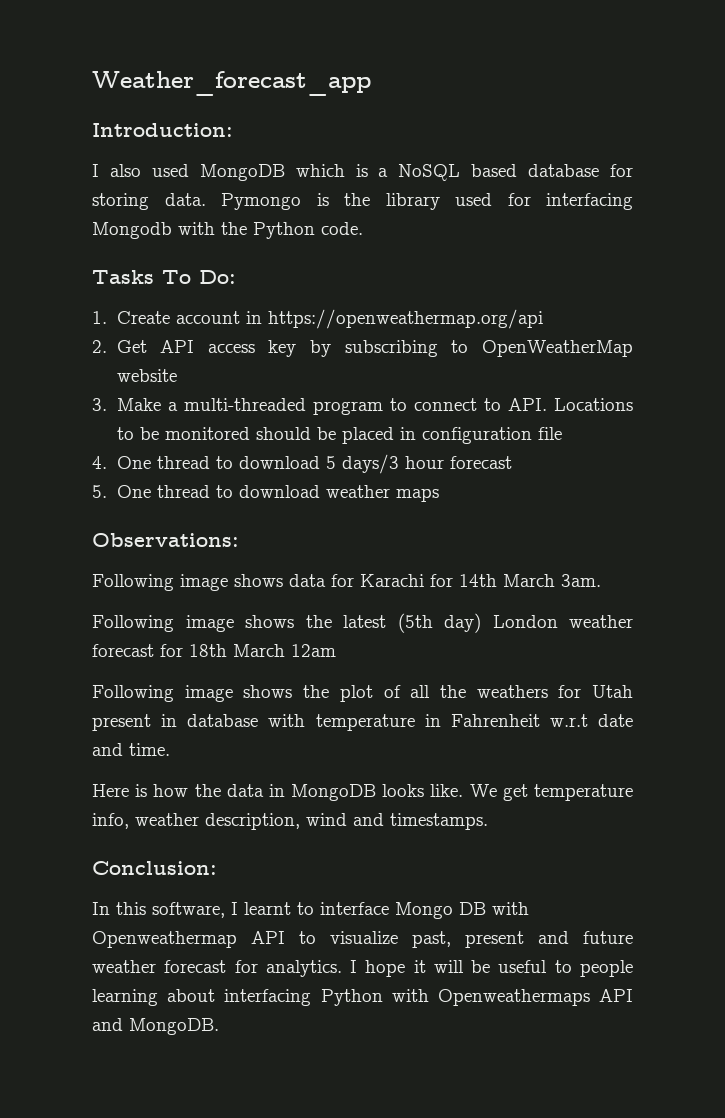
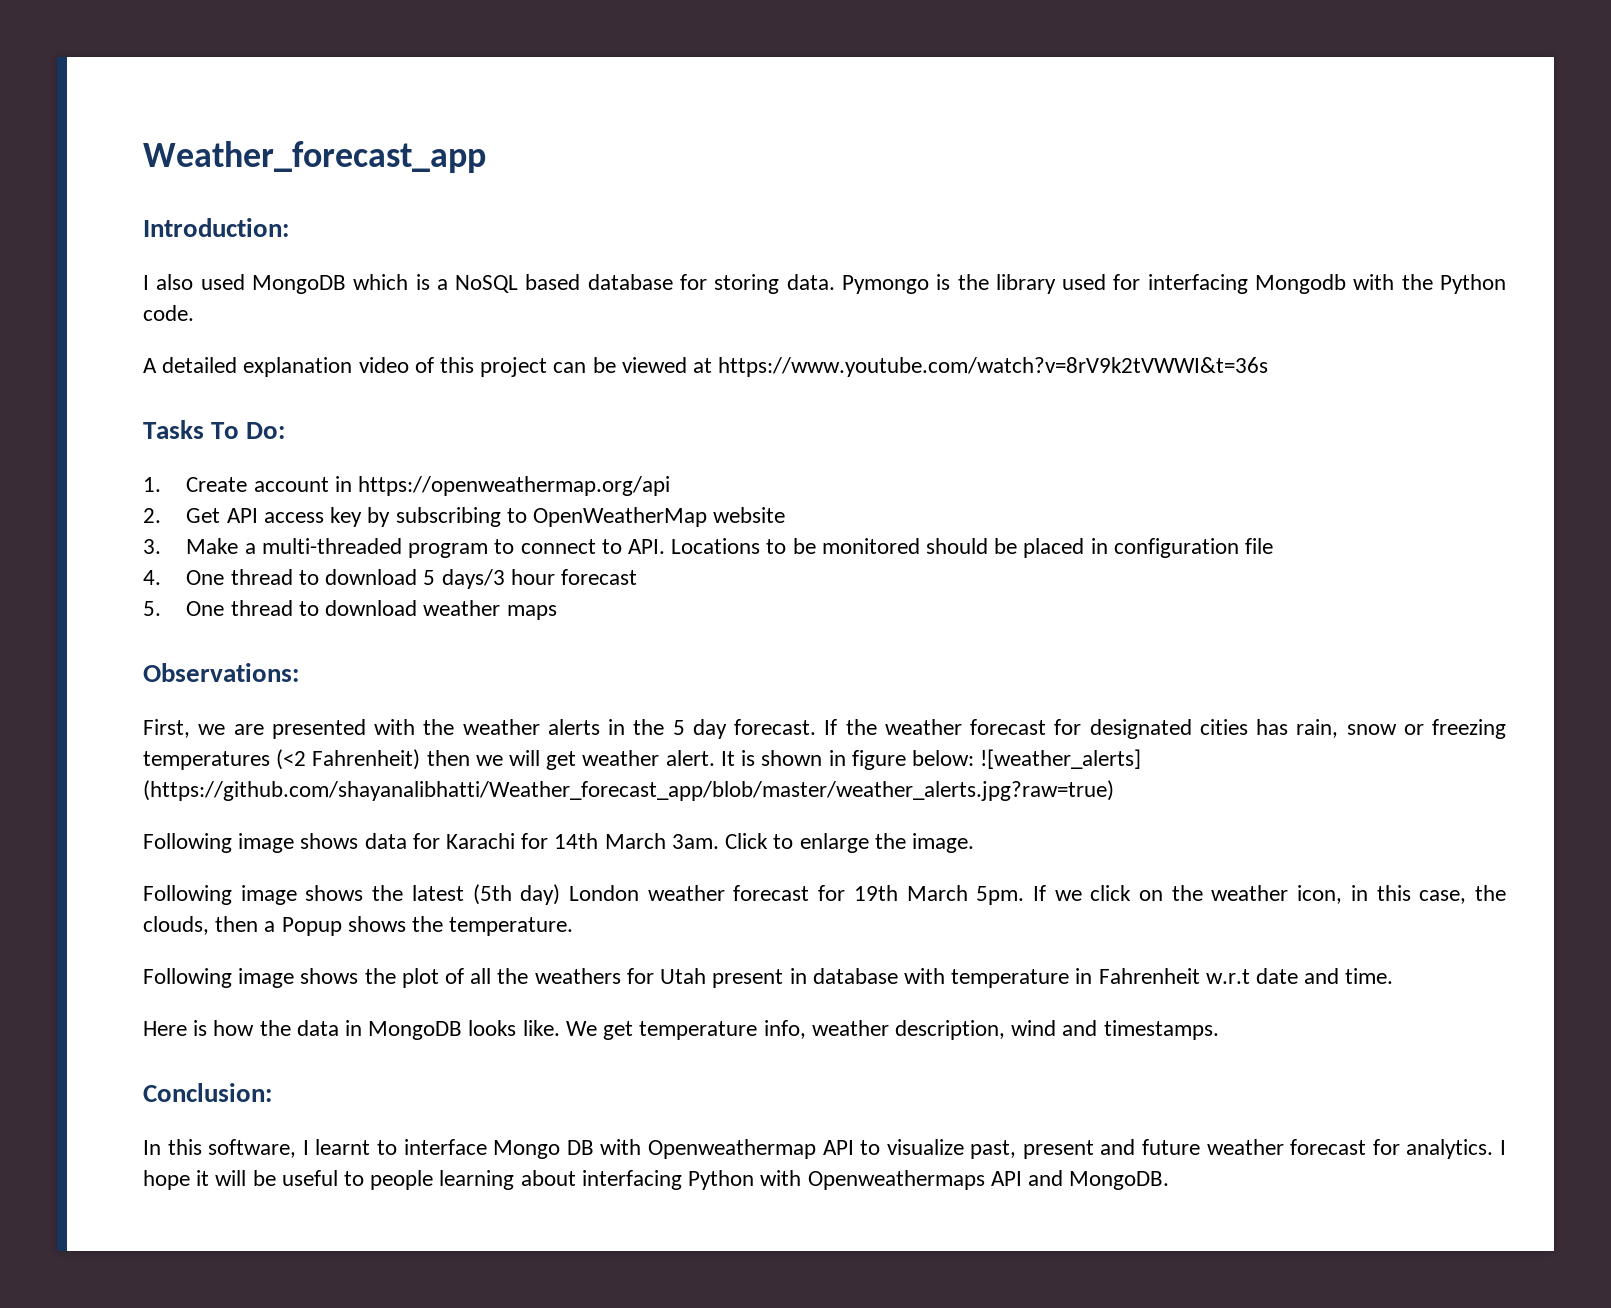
(363, 228) none -> [143,357,1269,377] // A detailed explanation video of this project can be viewed at https://www.youtube.com/watch?v=8rV9k2tVWWI&t=36s
(239, 540) none -> [143,719,1506,739] [143,749,1142,770] [143,780,1114,801] // First, we are presented with the weather alerts in the 5 day forecast. If the weather forecast for designated cities has rain, snow or freezing temperatures (<2 Fahrenheit) then we will get weather alert. It is shown in figure below: ![weather_alerts] (https://github.com/shayanalibhatti/Weather_forecast_app/blob/master/weather_alerts.jpg?raw=true)
(601, 580) none -> [725,833,974,853] Click to enlarge the image.
[189,644,336,657] 18th March 12am -> [853,885,1506,905] [143,916,574,936] 19th March 5pm. If we click on the weather icon, in this case, the clouds, then a Popup shows the temperature.

